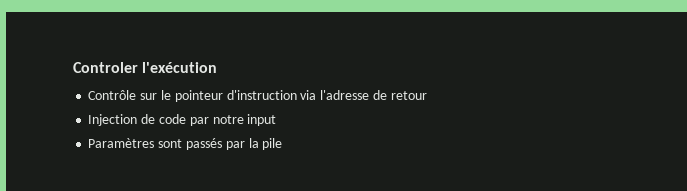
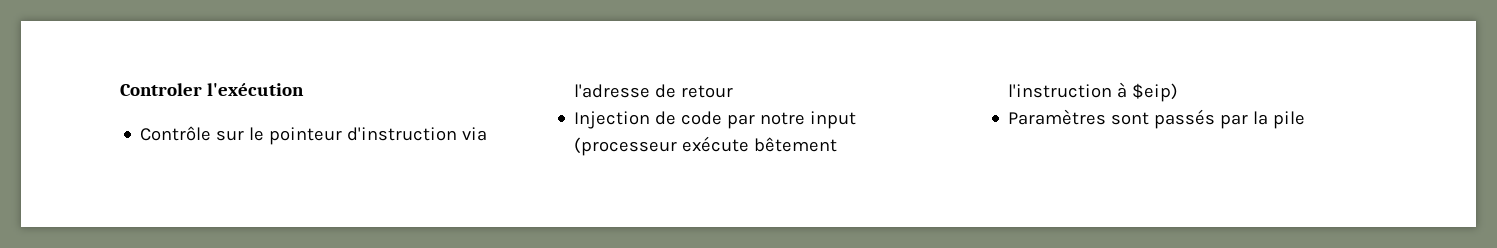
(277, 120) none -> [574,136,838,156] [1008,82,1179,102] (processeur exécute bêtement l'instruction à $eip)

